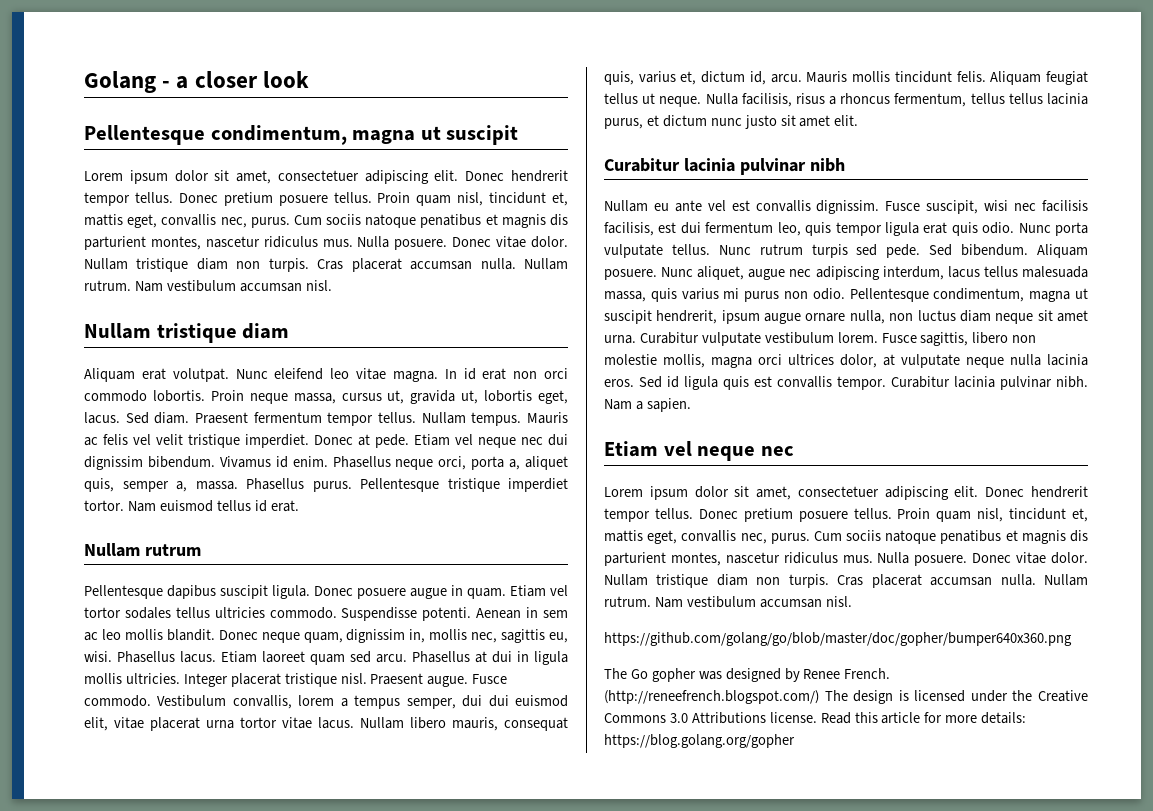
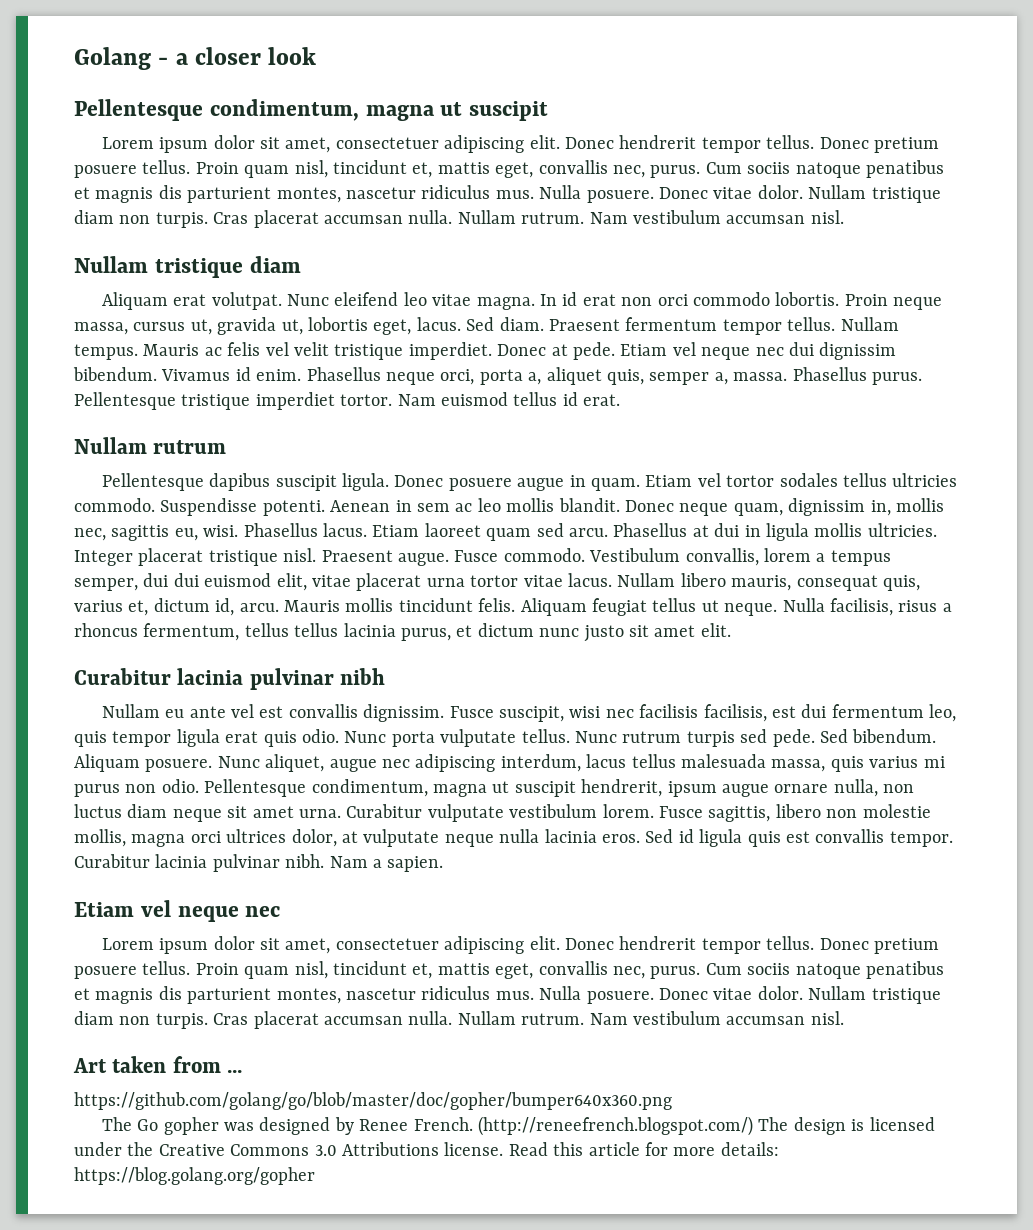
(852, 601) none -> [73,1056,243,1073] // Art taken from ...

